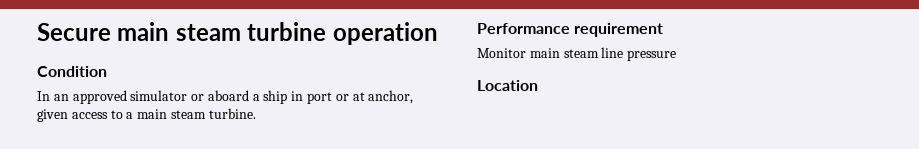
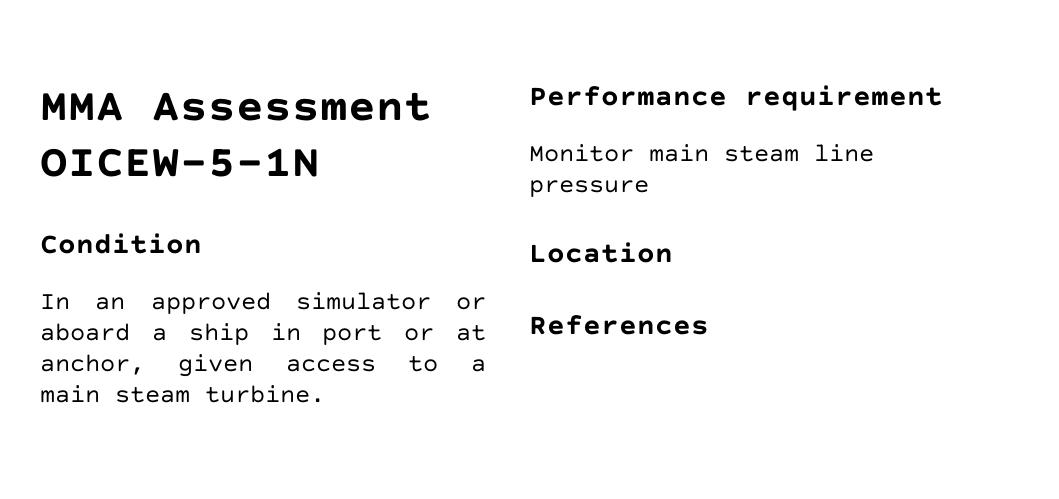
[37,22,438,45] Secure main steam turbine operation -> [40,92,432,121] [40,148,320,177] MMA Assessment OICEW-5-1N
(538, 85) none -> [529,315,709,335] // References

